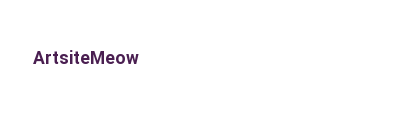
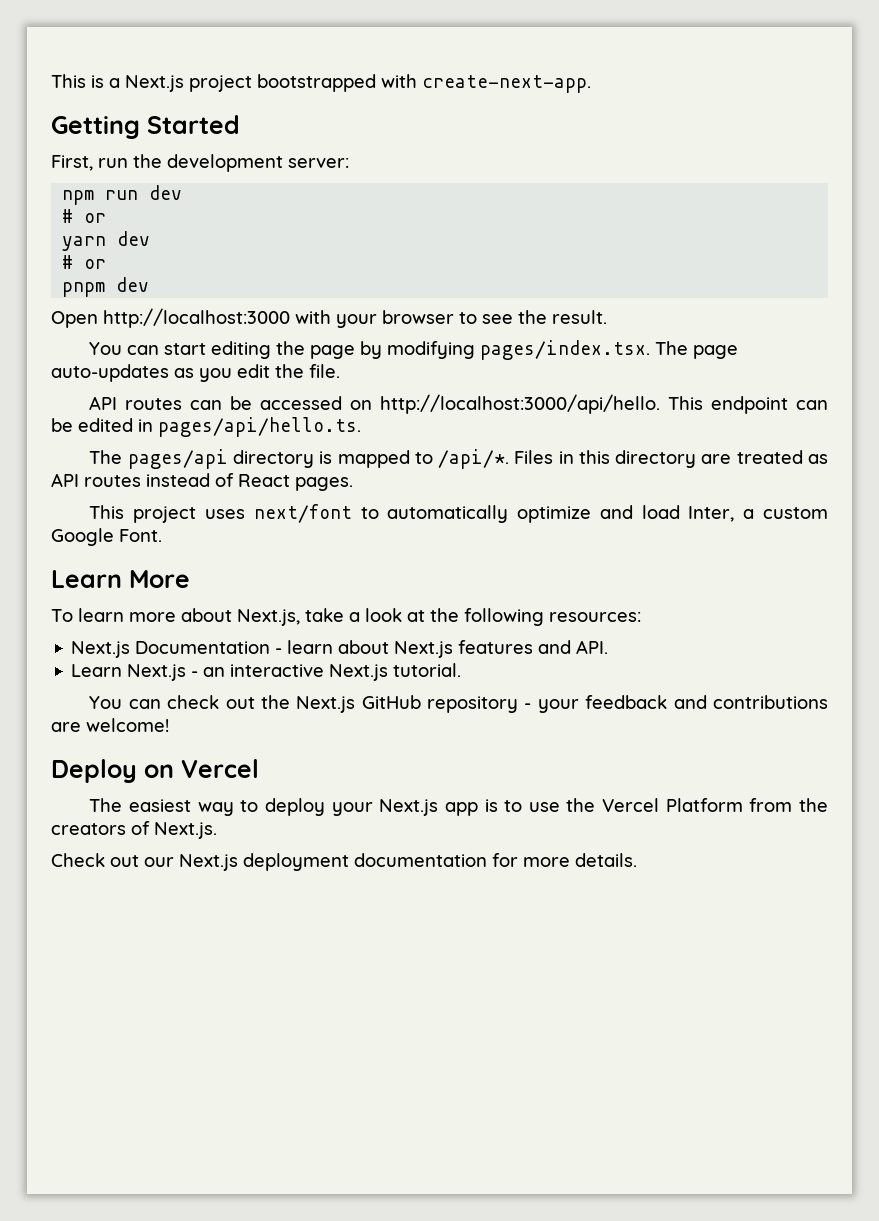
[33,50,139,64] ArtsiteMeow -> [51,74,591,93] [51,115,240,139] [51,154,349,172] [62,185,183,205] [62,209,107,223] [62,231,151,251] [62,255,107,269] [62,277,150,297] [51,308,607,328] [89,340,739,360] [51,364,340,382] [89,394,828,414] [51,417,361,437] [89,449,829,469] [51,473,353,491] [89,504,829,523] [51,528,162,546] [51,570,190,588] [51,608,641,626] [71,640,609,658] [71,663,462,681] [89,695,829,713] [51,718,169,732] [51,759,259,783] [89,798,828,816] [51,821,217,839] [51,853,637,871] This is a Next.js project bootstrapped with create-next-app. // Getting Started // First, run the development server: // npm run dev // # or // yarn dev // # or // pnpm dev // Open http://localhost:3000 with your browser to see the result. // You can start editing the page by modifying pages/index.tsx. The page auto-updates as you edit the file. // API routes can be accessed on http://localhost:3000/api/hello. This endpoint can be edited in pages/api/hello.ts. // The pages/api directory is mapped to /api/*. Files in this directory are treated as API routes instead of React pages. // This project uses next/font to automatically optimize and load Inter, a custom Google Font. // Learn More // To learn more about Next.js, take a look at the following resources: // Next.js Documentation - learn about Next.js features and API. // Learn Next.js - an interactive Next.js tutorial. // You can check out the Next.js GitHub repository - your feedback and contributions are welcome! // Deploy on Vercel // The easiest way to deploy your Next.js app is to use the Vercel Platform from the creators of Next.js. // Check out our Next.js deployment documentation for more details.

